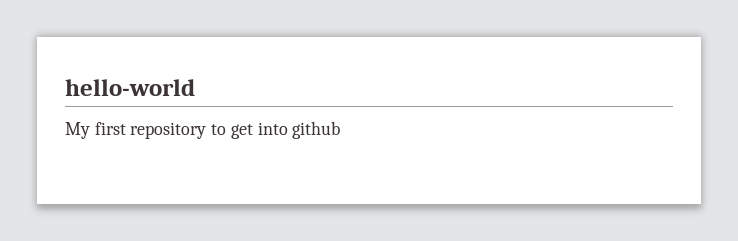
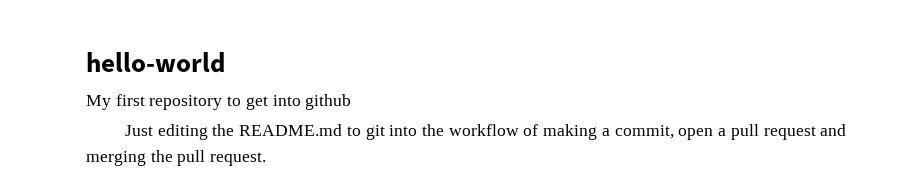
(341, 130) none -> [124,124,847,140] [86,150,267,166] // Just editing the README.md to git into the workflow of making a commit, open a pull request and merging the pull request.

